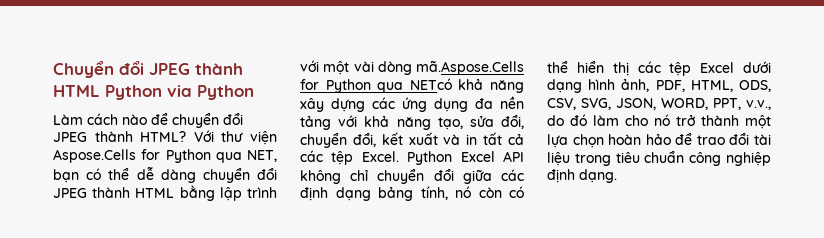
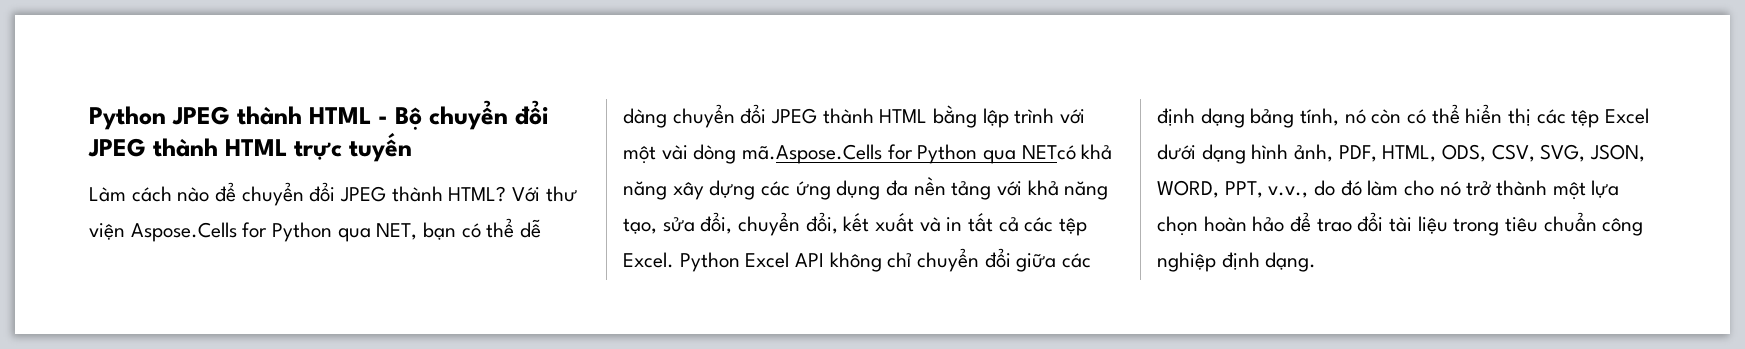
[53,61,243,78] [53,85,254,100] Chuyển đổi JPEG thành HTML Python via Python -> [89,100,549,130] [88,132,412,162] Python JPEG thành HTML - Bộ chuyển đổi JPEG thành HTML trực tuyến

